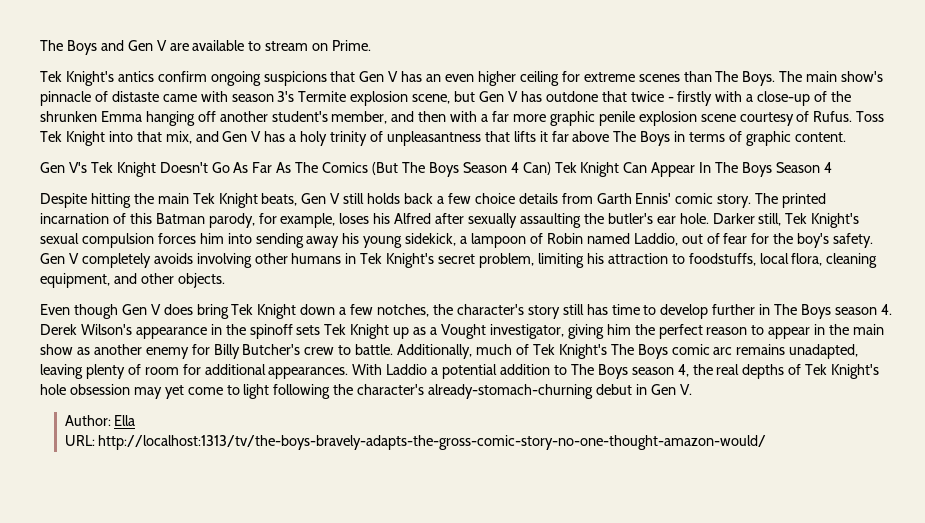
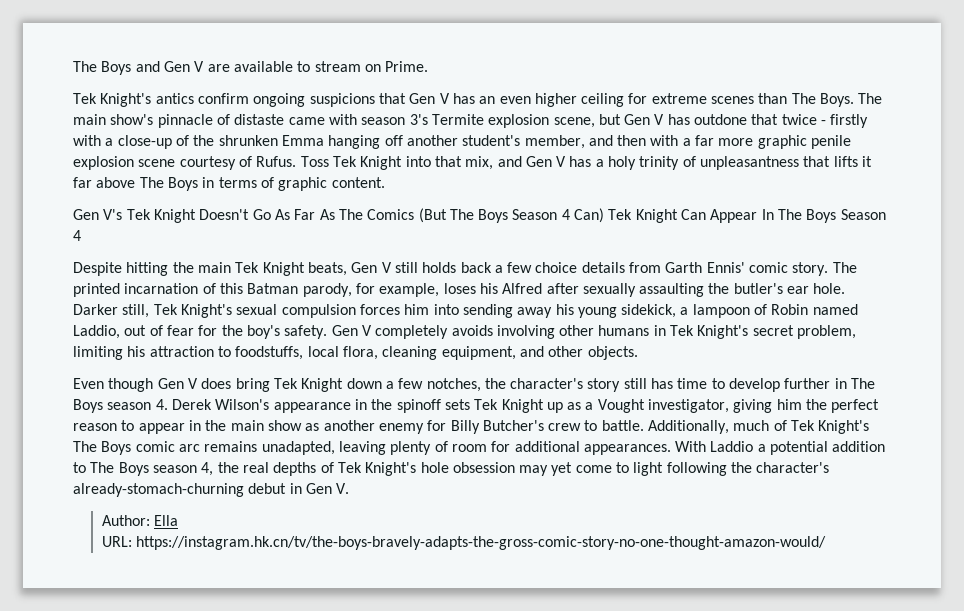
[98,435,767,450] http://localhost:1313/tv/the-boys-bravely-adapts-the-gross-comic-story-no-one-thought-amazon-would/ -> [136,536,827,550] https://instagram.hk.cn/tv/the-boys-bravely-adapts-the-gross-comic-story-no-one-thought-amazon-would/

